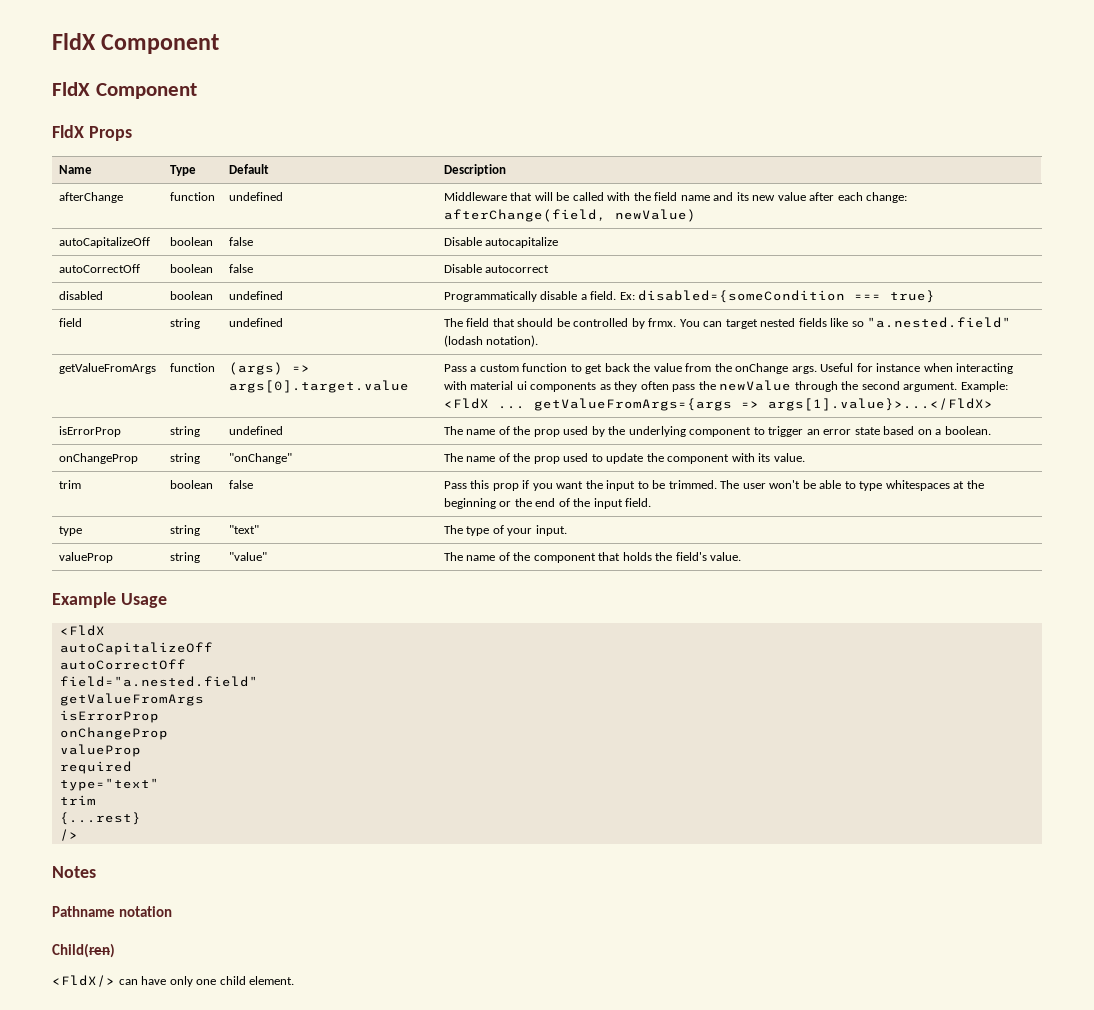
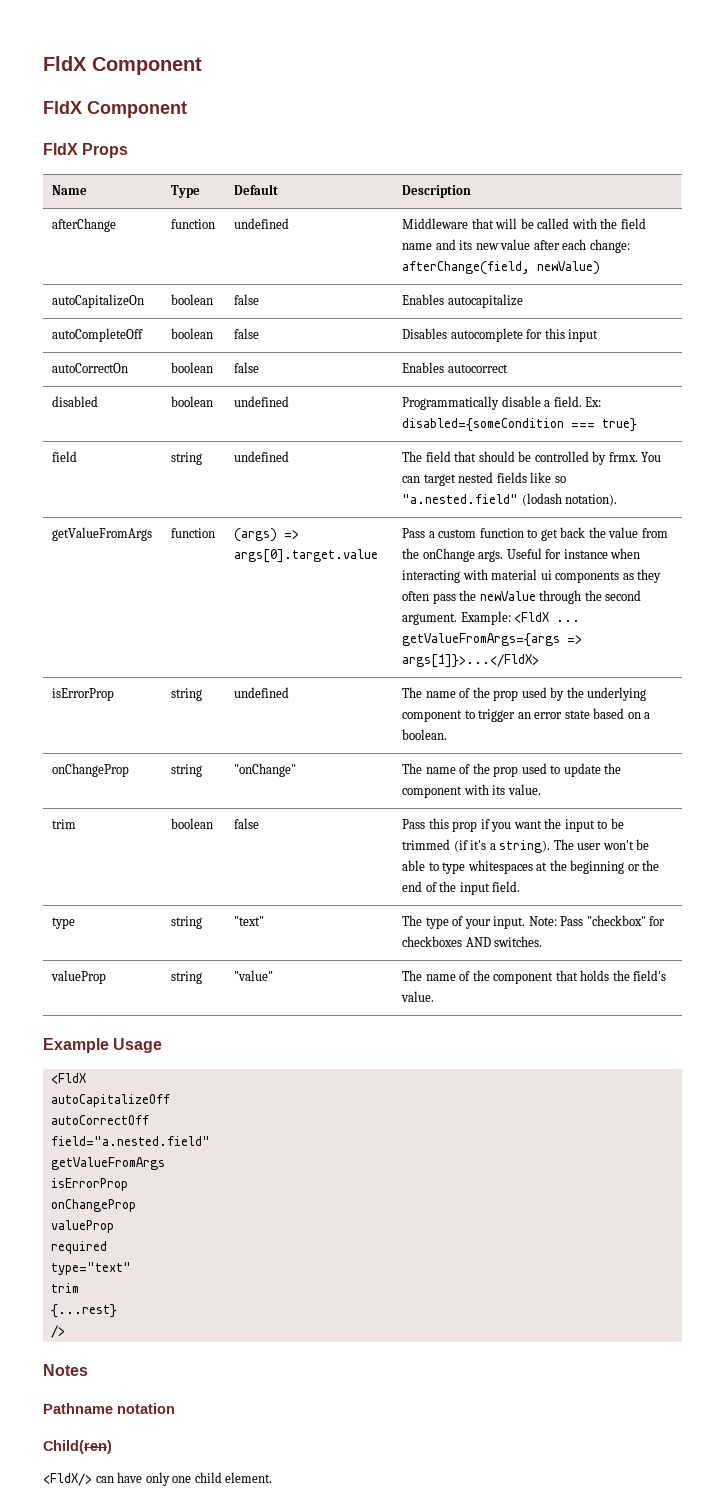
[58,237,150,248] [169,237,213,246] [228,237,253,246] [443,237,482,246] autoCapitalizeOff | boolean | false | Disable -> [52,294,145,308] [171,294,214,305] [234,294,260,305] [402,294,445,305] autoCapitalizeOn | boolean | false | Enables
[58,264,140,273] [169,264,213,273] [228,264,253,273] [443,264,482,273] autoCorrectOff | boolean | false | Disable -> [52,328,144,342] [171,328,214,339] [234,328,260,339] [402,328,599,342] [52,363,129,373] [171,362,214,373] [234,362,260,373] [402,362,445,373] autoCompleteOff | boolean | false | Disables autocomplete for this input // autoCorrectOn | boolean | false | Enables
[767,398,993,411] args[1].value}>...</FldX> -> [402,654,540,668] args[1]}>...</FldX>
[668,480,717,489] trimmed. -> [402,839,551,853] trimmed (if it's a string).
(567, 530) none -> [528,915,666,926] [402,936,543,947] Note: Pass "checkbox" for checkboxes AND switches.

